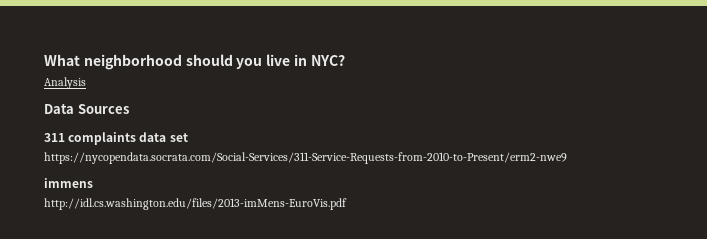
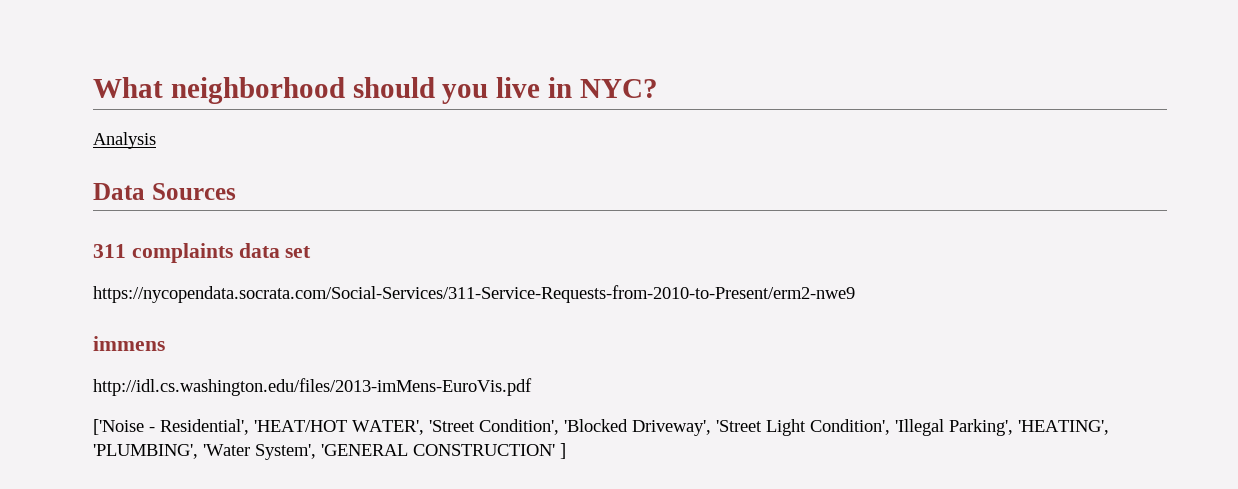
(347, 204) none -> [93,419,1109,436] [93,443,566,460] // ['Noise - Residential', 'HEAT/HOT WATER', 'Street Condition', 'Blocked Driveway', 'Street Light Condition', 'Illegal Parking', 'HEATING', 'PLUMBING', 'Water System', 'GENERAL CONSTRUCTION' ]

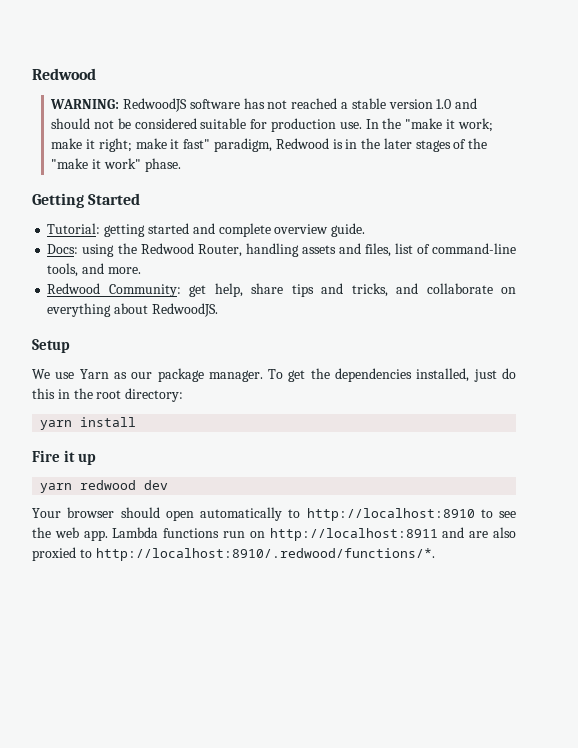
[93,77,658,104] [93,132,156,149] [93,183,236,200] [93,243,312,263] [93,285,855,303] [93,336,165,351] [93,378,532,396] [93,419,1109,436] [93,443,566,460] What neighborhood should you live in NYC? // Analysis // Data Sources // 311 complaints data set // https://nycopendata.socrata.com/Social-Services/311-Service-Requests-from-2010-to-Present/erm2-nwe9 // immens // http://idl.cs.washington.edu/files/2013-imMens-EuroVis.pdf // ['Noise - Residential', 'HEAT/HOT WATER', 'Street Condition', 'Blocked Driveway', 'Street Light Condition', 'Illegal Parking', 'HEATING', 'PLUMBING', 'Water System', 'GENERAL CONSTRUCTION' ] -> [32,68,96,80] [50,98,478,112] [51,118,493,132] [51,138,488,152] [51,158,181,172] [32,193,141,208] [47,223,366,237] [47,243,516,257] [47,263,141,277] [47,283,516,297] [47,303,218,317] [32,339,70,353] [32,368,517,382] [32,388,184,402] [40,417,137,430] [32,450,96,465] [40,480,169,493] [32,507,516,521] [32,527,516,541] [32,547,435,561] Redwood // WARNING: RedwoodJS software has not reached a stable version 1.0 and should not be considered suitable for production use. In the "make it work; make it right; make it fast" paradigm, Redwood is in the later stages of the "make it work" phase. // Getting Started // Tutorial: getting started and complete overview guide. // Docs: using the Redwood Router, handling assets and files, list of command-line tools, and more. // Redwood Community: get help, share tips and tricks, and collaborate on everything about RedwoodJS. // Setup // We use Yarn as our package manager. To get the dependencies installed, just do this in the root directory: // yarn install // Fire it up // yarn redwood dev // Your browser should open automatically to http://localhost:8910 to see the web app. Lambda functions run on http://localhost:8911 and are also proxied to http://localhost:8910/.redwood/functions/*.

